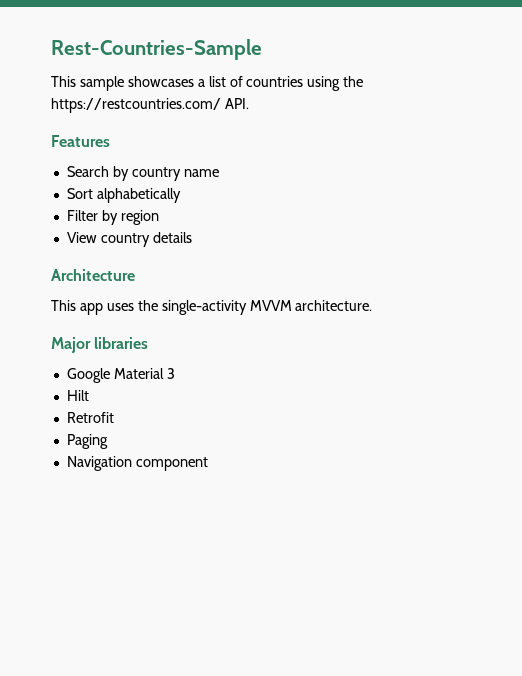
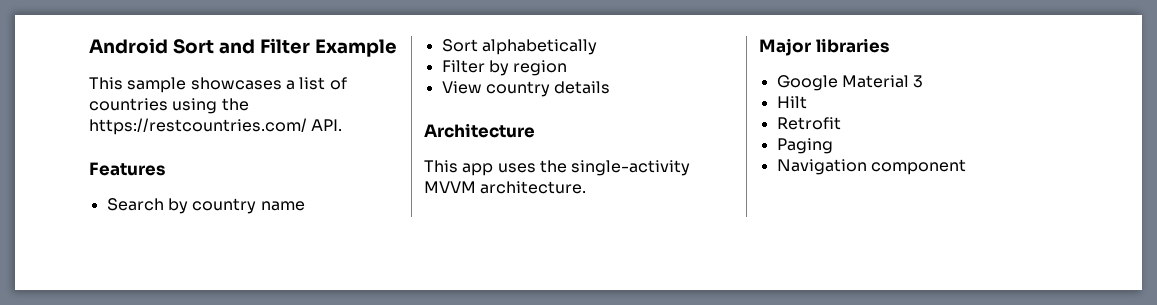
[51,39,262,60] Rest-Countries-Sample -> [89,38,397,57] Android Sort and Filter Example

